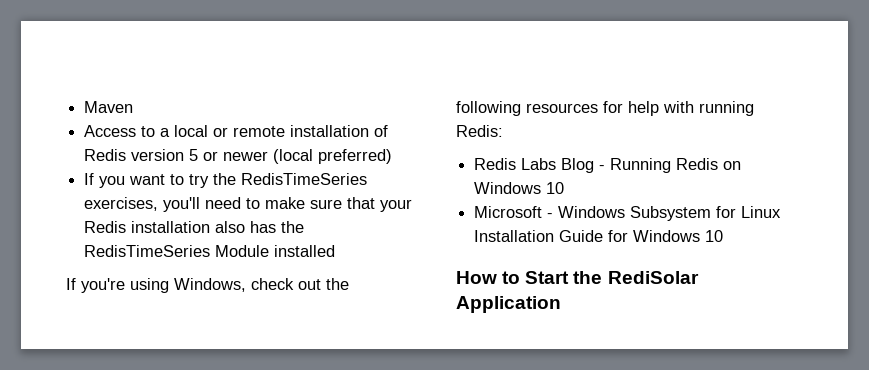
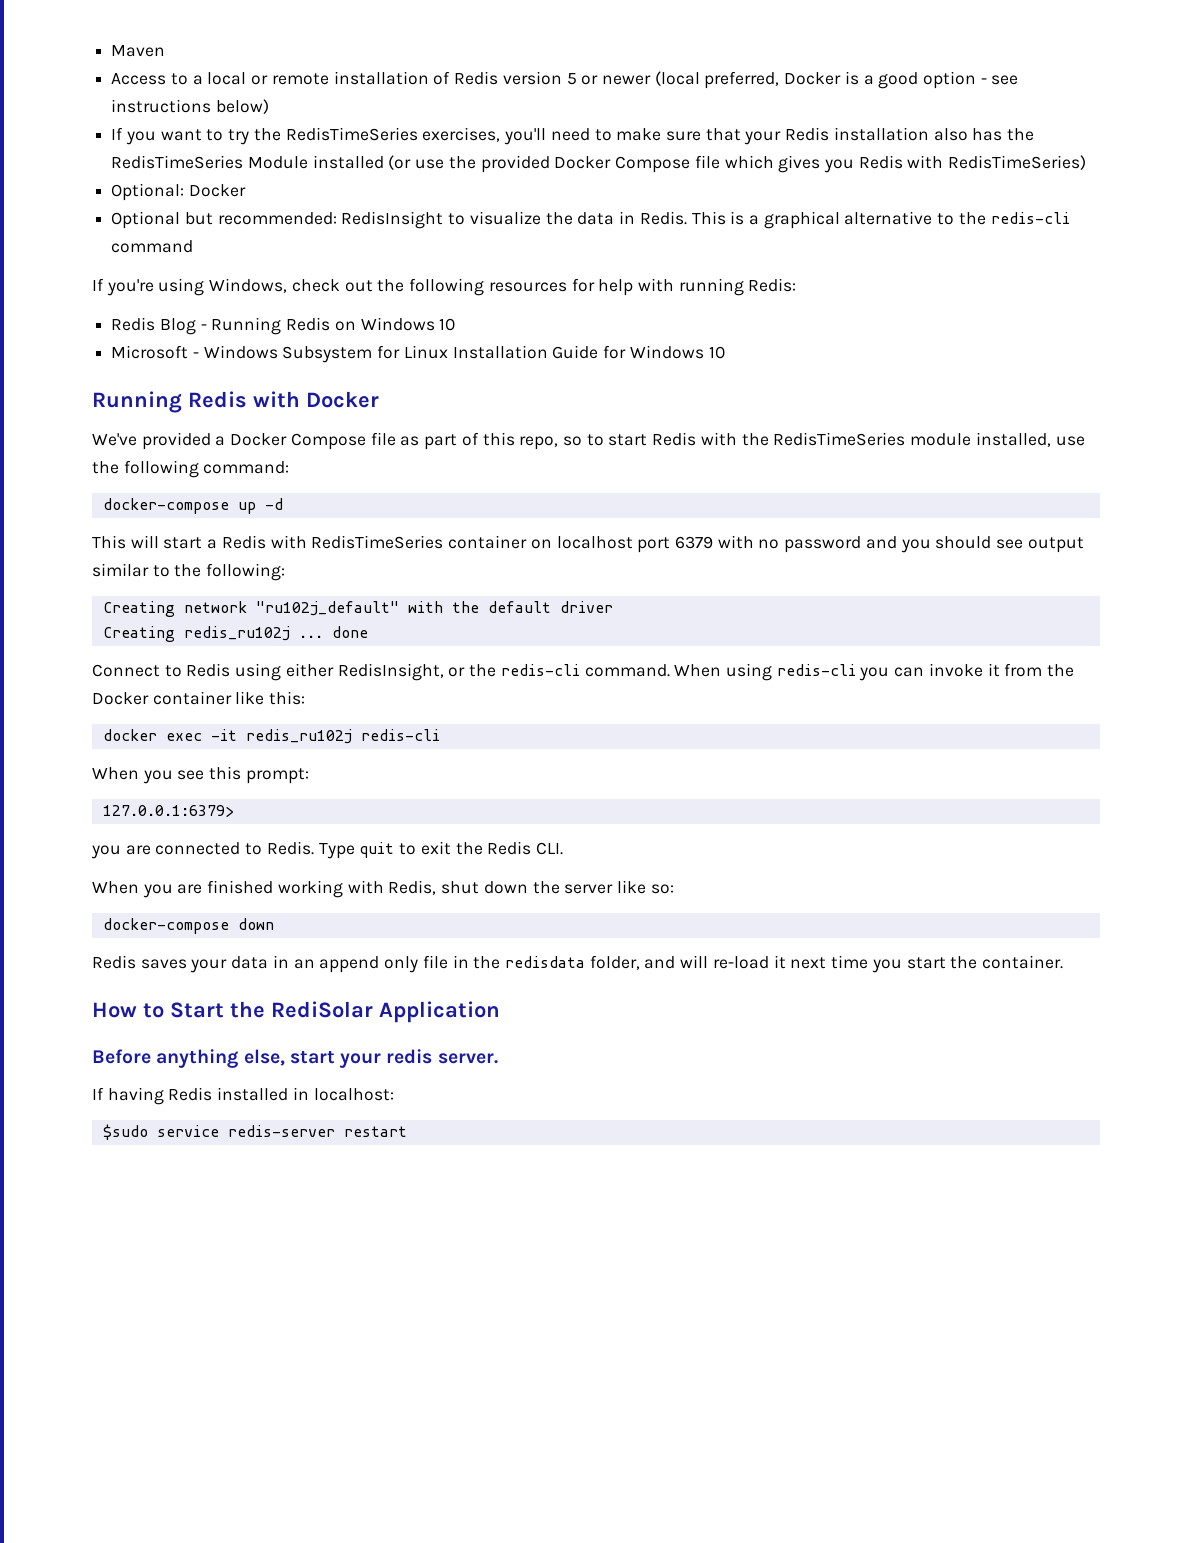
[318,149,393,164] preferred) -> [704,71,1019,89] [111,99,269,114] preferred, Docker is a good option - see instructions below)
(336, 251) none -> [388,155,1087,173] [111,183,246,201] [111,211,1070,229] [111,240,194,253] (or use the provided Docker Compose file which gives you Redis with RedisTimeSeries) // Optional: Docker // Optional but recommended: RedisInsight to visualize the data in Redis. This is a graphical alternative to the redis-cli command
[521,158,557,170] Labs -> (156, 324) none
(724, 236) none -> [92,391,379,413] [92,432,1085,450] [92,460,290,478] [102,498,283,514] [92,535,1084,553] [92,563,286,581] [102,601,613,617] [102,626,368,642] [92,663,1075,681] [92,691,306,705] [102,729,440,744] [92,766,309,784] [102,805,234,817] [91,841,563,859] [92,880,674,898] [102,918,274,934] [92,955,1063,973] // Running Redis with Docker // We've provided a Docker Compose file as part of this repo, so to start Redis with the RedisTimeSeries module installed, use the following command: // docker-compose up -d // This will start a Redis with RedisTimeSeries container on localhost port 6379 with no password and you should see output similar to the following: // Creating network "ru102j_default" with the default driver // Creating redis_ru102j ... done // Connect to Redis using either RedisInsight, or the redis-cli command. When using redis-cli you can invoke it from the Docker container like this: // docker exec -it redis_ru102j redis-cli // When you see this prompt: // 127.0.0.1:6379> // you are connected to Redis. Type quit to exit the Redis CLI. // When you are finished working with Redis, shut down the server like so: // docker-compose down // Redis saves your data in an append only file in the redisdata folder, and will re-load it next time you start the container.
(561, 304) none -> [92,1049,498,1068] [92,1087,394,1105] [102,1124,407,1140] // Before anything else, start your redis server. // If having Redis installed in localhost: // $sudo service redis-server restart

